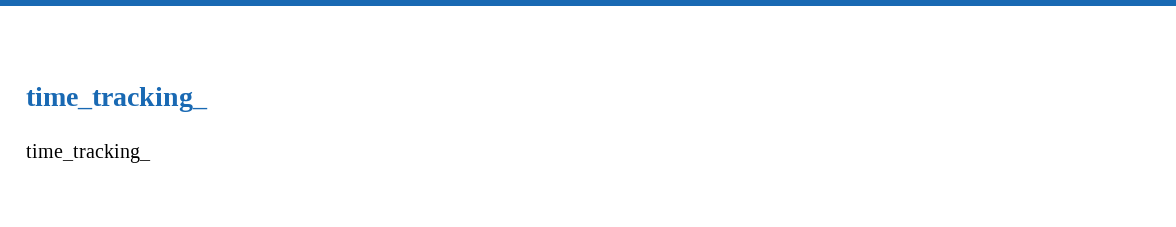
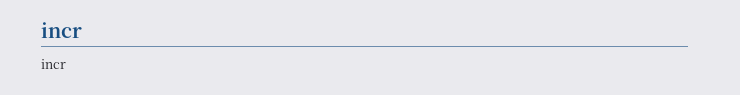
[26,87,208,112] [26,144,151,163] time_tracking_ // time_tracking_ -> [41,22,82,38] [41,59,66,69] incr // incr

